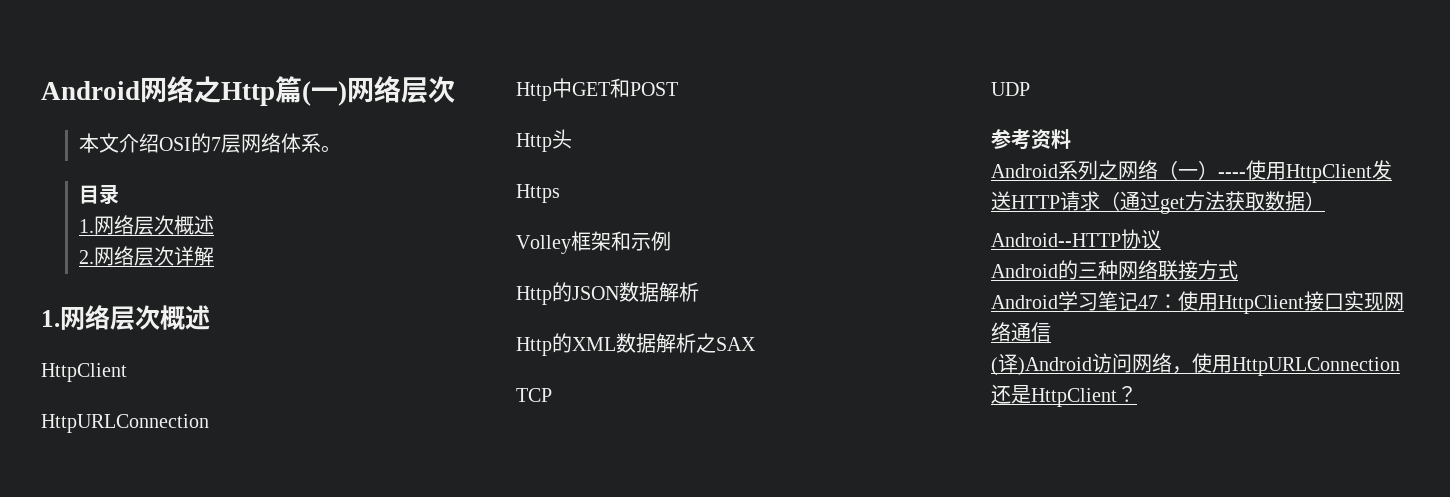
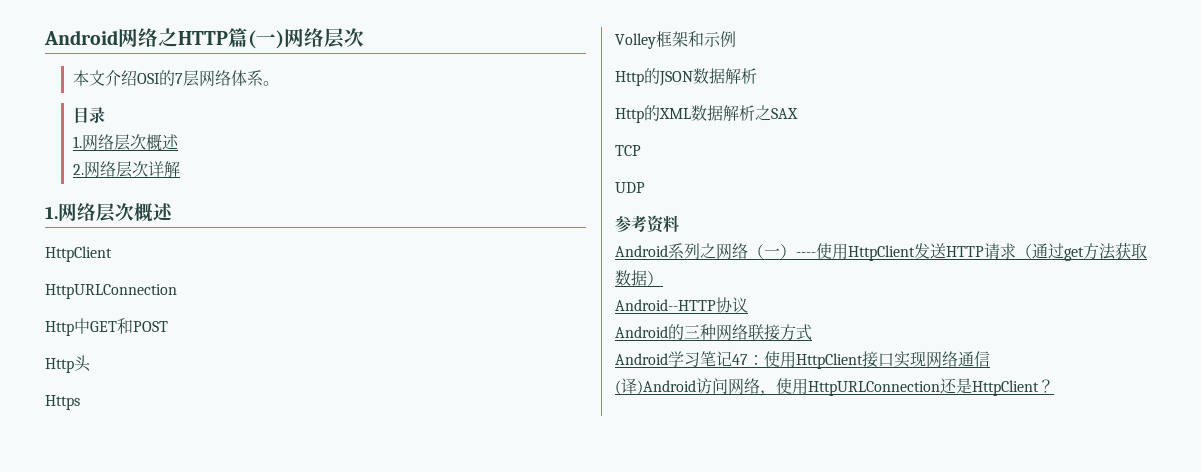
[221,82,275,106] Http -> [178,31,228,45] HTTP

